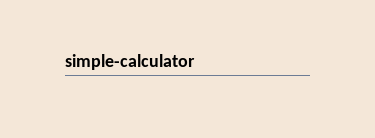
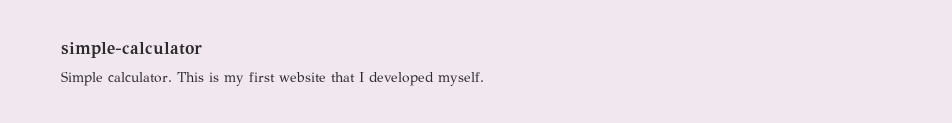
(195, 62) none -> [61,71,484,86] // Simple calculator. This is my first website that I developed myself.

